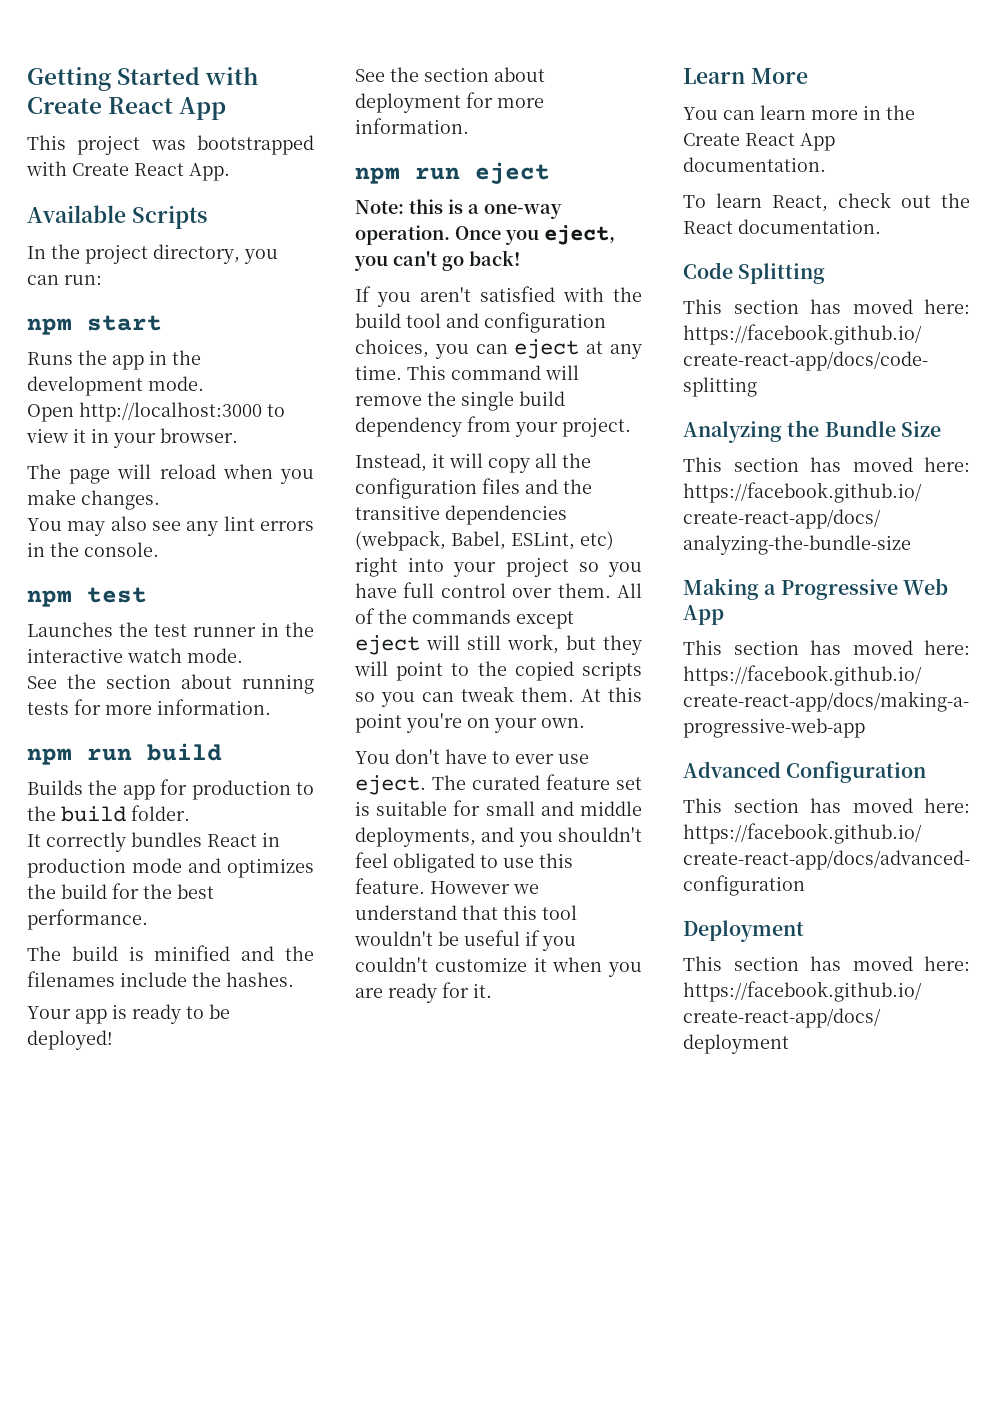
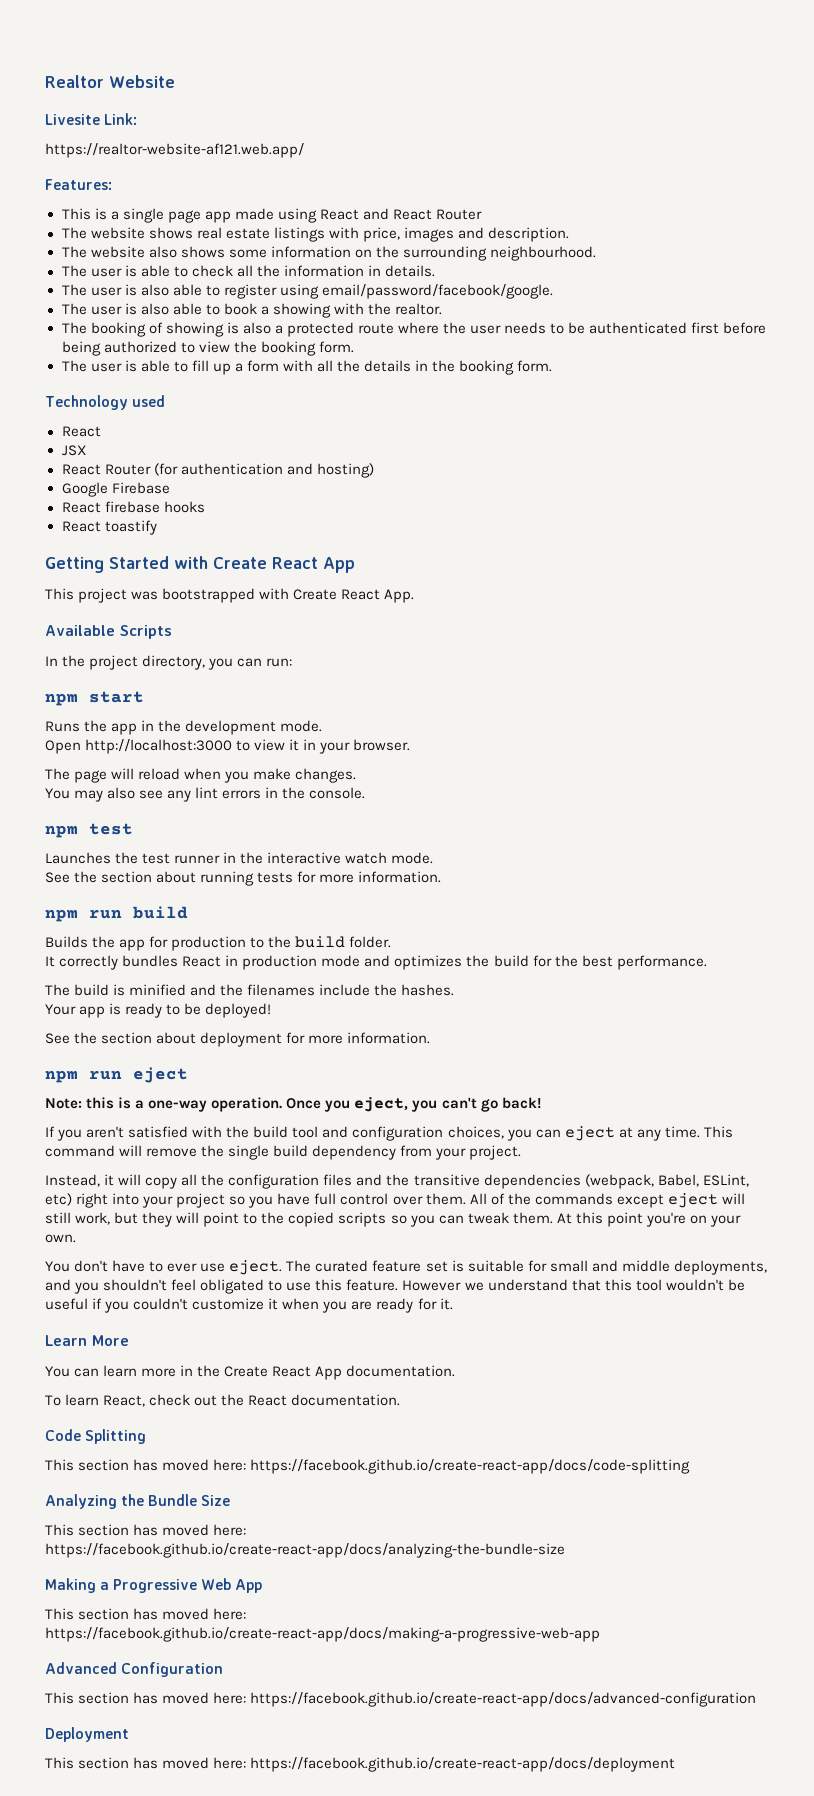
(27, 79) none -> [45,75,175,88] [45,113,138,125] [45,143,304,158] [45,179,112,190] [61,208,483,223] [61,227,569,242] [61,246,596,261] [61,265,436,277] [61,284,553,299] [61,303,443,318] [61,322,767,337] [61,341,354,356] [61,360,553,375] [45,395,166,410] [61,426,101,437] [61,445,87,456] [61,463,374,478] [61,482,170,497] [61,501,205,513] [61,520,157,535] Realtor Website // Livesite Link: // https://realtor-website-af121.web.app/ // Features: // This is a single page app made using React and React Router // The website shows real estate listings with price, images and description. // The website also shows some information on the surrounding neighbourhood. // The user is able to check all the information in details. // The user is also able to register using email/password/facebook/google. // The user is also able to book a showing with the realtor. // The booking of showing is also a protected route where the user needs to be authenticated first before being authorized to view the booking form. // The user is able to fill up a form with all the details in the booking form. // Technology used // React // JSX // React Router (for authentication and hosting) // Google Firebase // React firebase hooks // React toastify //

